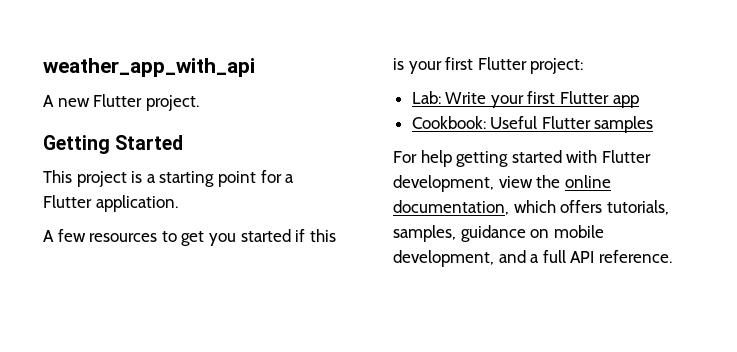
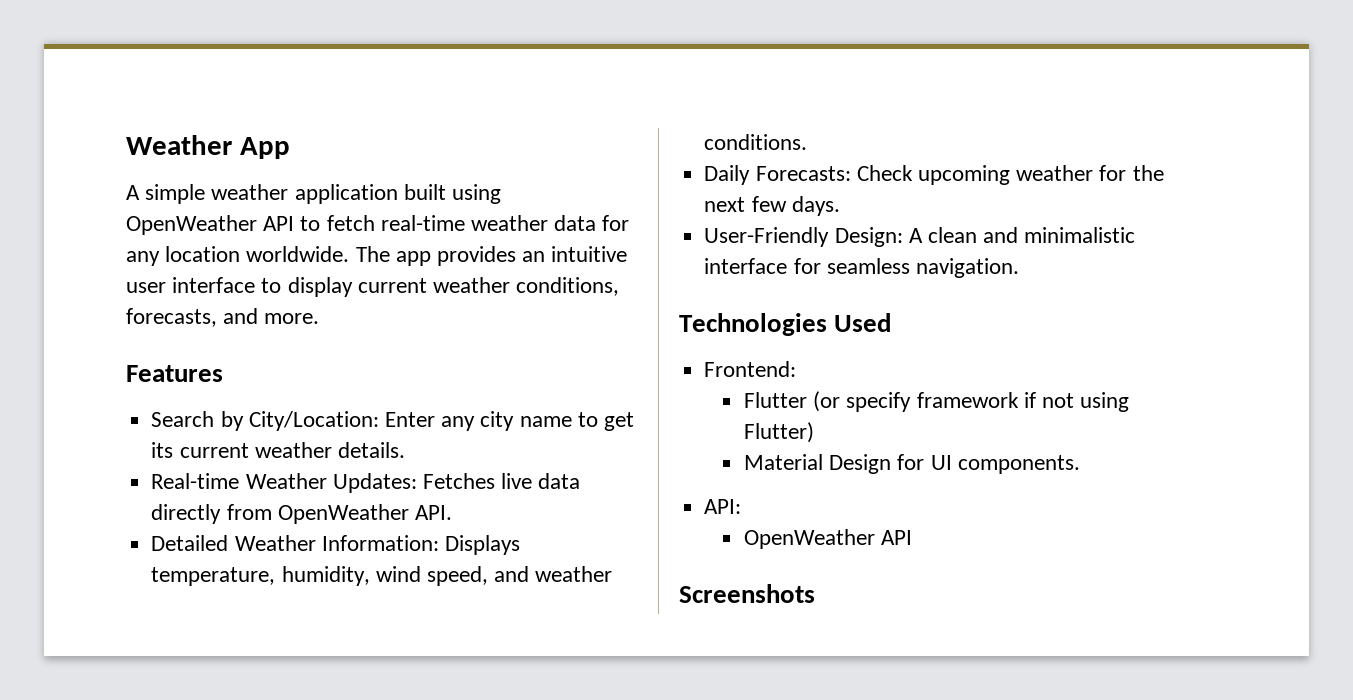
[43,58,255,77] [43,94,199,111] [43,135,184,154] [43,170,295,187] [43,195,178,212] [43,229,336,246] [393,57,584,74] [411,91,639,108] [411,116,654,133] [393,150,651,167] [393,175,611,192] [393,200,669,215] [393,225,604,242] [393,250,672,267] weather_app_with_api // A new Flutter project. // Getting Started // This project is a starting point for a Flutter application. // A few resources to get you started if this is your first Flutter project: // Lab: Write your first Flutter app // Cookbook: Useful Flutter samples // For help getting started with Flutter development, view the online documentation, which offers tutorials, samples, guidance on mobile development, and a full API reference. -> [126,135,290,159] [126,184,502,204] [126,215,630,235] [126,246,628,266] [126,277,620,297] [126,308,320,327] [126,365,223,382] [151,411,634,431] [151,442,405,458] [151,473,581,493] [151,504,452,524] [151,535,520,555] [151,566,613,586] [704,134,808,150] [704,165,1164,185] [704,196,840,216] [704,227,1136,247] [704,258,1019,278] [679,313,892,336] [704,361,797,377] [744,391,1130,412] [744,422,815,443] [744,454,1080,474] [704,499,742,514] [744,529,913,549] [679,584,815,603] Weather App // A simple weather application built using OpenWeather API to fetch real-time weather data for any location worldwide. The app provides an intuitive user interface to display current weather conditions, forecasts, and more. // Features // Search by City/Location: Enter any city name to get its current weather details. // Real-time Weather Updates: Fetches live data directly from OpenWeather API. // Detailed Weather Information: Displays temperature, humidity, wind speed, and weather conditions. // Daily Forecasts: Check upcoming weather for the next few days. // User-Friendly Design: A clean and minimalistic interface for seamless navigation. // Technologies Used // Frontend: // Flutter (or specify framework if not using Flutter) // Material Design for UI components. // API: // OpenWeather API // Screenshots

